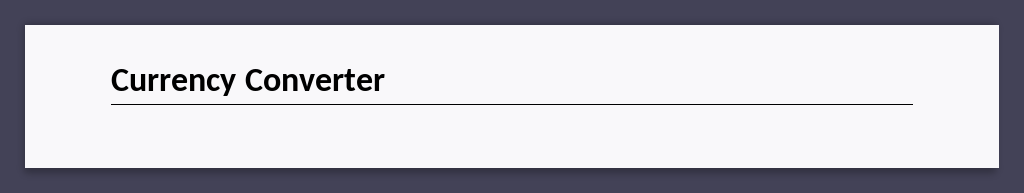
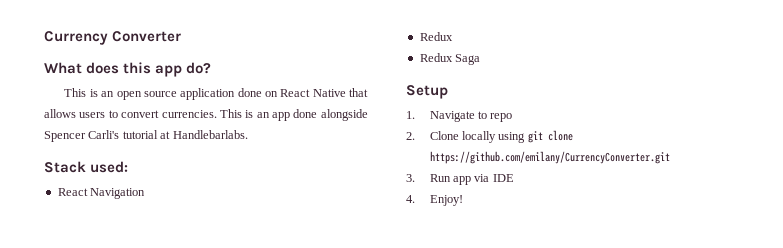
(386, 80) none -> [44,62,212,77] [64,88,369,100] [44,109,368,121] [44,130,248,142] [44,161,129,173] [57,188,146,199] [419,32,453,41] [419,53,481,65] [406,85,448,99] [406,111,513,122] [406,130,573,143] [429,151,670,164] [406,174,514,185] [406,195,463,206] // What does this app do? // This is an open source application done on React Native that allows users to convert currencies. This is an app done alongside Spencer Carli's tutorial at Handlebarlabs. // Stack used: // React Navigation // Redux // Redux Saga // Setup // 1. Navigate to repo // 2. Clone locally using git clone https://github.com/emilany/CurrencyConverter.git // 3. Run app via IDE // 4. Enjoy!

